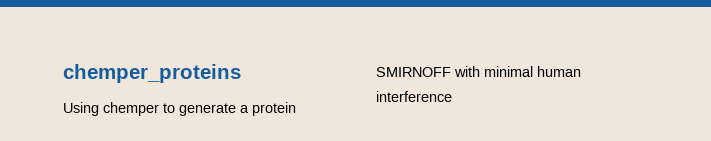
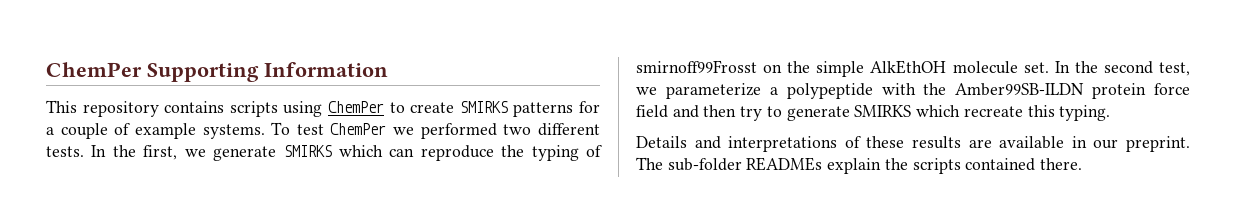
[63,64,241,83] [63,102,296,116] [376,66,581,77] [376,91,452,102] chemper_proteins // Using chemper to generate a protein SMIRNOFF with minimal human interference -> [46,62,388,82] [46,100,601,117] [46,122,600,139] [46,145,603,161] [636,60,1190,77] [636,83,1190,99] [636,105,1111,121] [636,136,1190,152] [636,157,1083,174] ChemPer Supporting Information // This repository contains scripts using ChemPer to create SMIRKS patterns for a couple of example systems. To test ChemPer we performed two different tests. In the first, we generate SMIRKS which can reproduce the typing of smirnoff99Frosst on the simple AlkEthOH molecule set. In the second test, we parameterize a polypeptide with the Amber99SB-ILDN protein force field and then try to generate SMIRKS which recreate this typing. // Details and interpretations of these results are available in our preprint. The sub-folder READMEs explain the scripts contained there.

